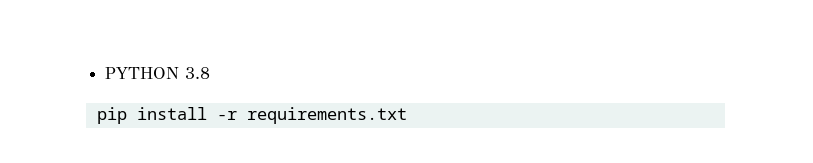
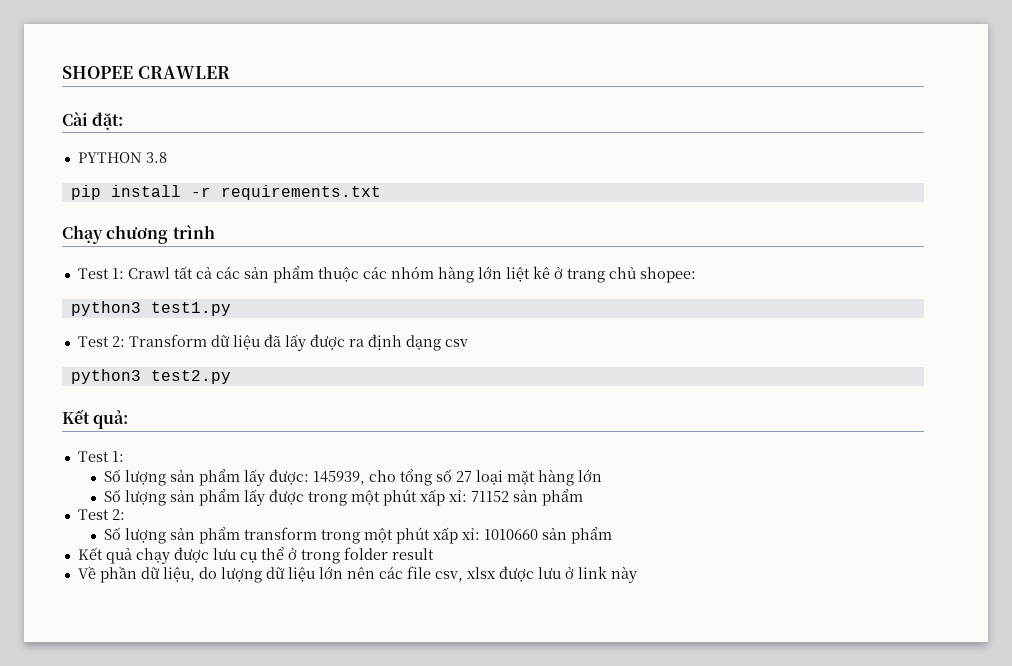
(105, 73) none -> [62,66,230,79] [62,112,124,130] SHOPEE CRAWLER // Cài đặt: //
(407, 115) none -> [62,225,215,244] [77,265,696,283] [70,301,231,316] [77,334,468,351] [70,369,231,384] [62,409,129,429] [77,451,124,462] [103,468,602,486] [103,488,583,506] [77,509,125,520] [103,526,612,544] [77,546,434,564] [77,566,637,583] // Chạy chương trình // Test 1: Crawl tất cả các sản phẩm thuộc các nhóm hàng lớn liệt kê ở trang chủ shopee: // python3 test1.py // Test 2: Transform dữ liệu đã lấy được ra định dạng csv // python3 test2.py // Kết quả: // Test 1: // Số lượng sản phẩm lấy được: 145939, cho tổng số 27 loại mặt hàng lớn // Số lượng sản phẩm lấy được trong một phút xấp xỉ: 71152 sản phẩm // Test 2: // Số lượng sản phẩm transform trong một phút xấp xỉ: 1010660 sản phẩm // Kết quả chạy được lưu cụ thể ở trong folder result // Về phần dữ liệu, do lượng dữ liệu lớn nên các file csv, xlsx được lưu ở link này

